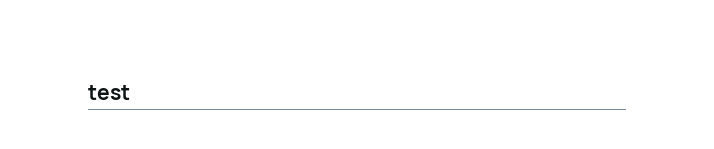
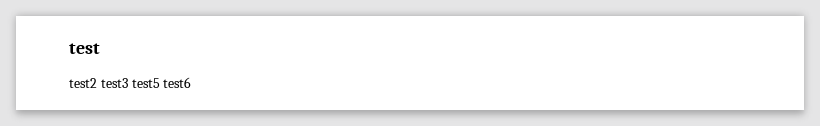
(130, 92) none -> [69,77,192,88] // test2 test3 test5 test6

